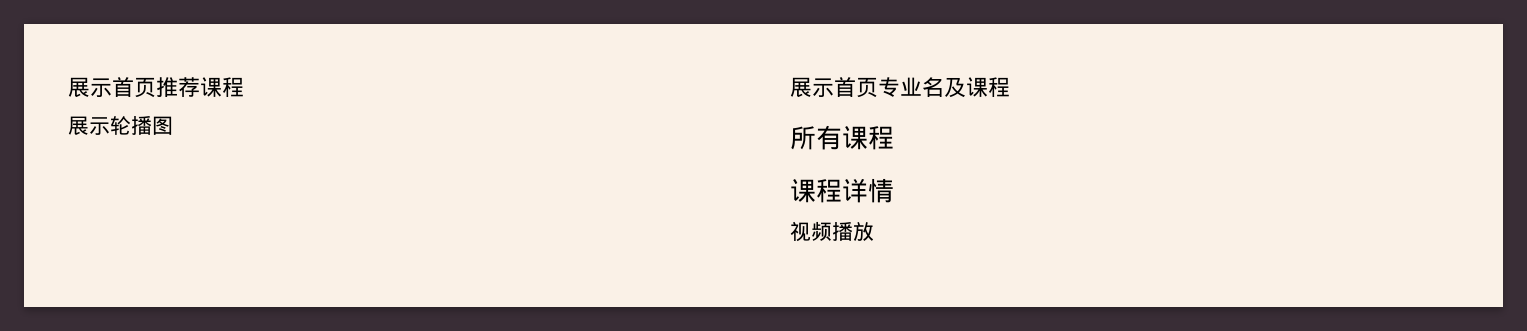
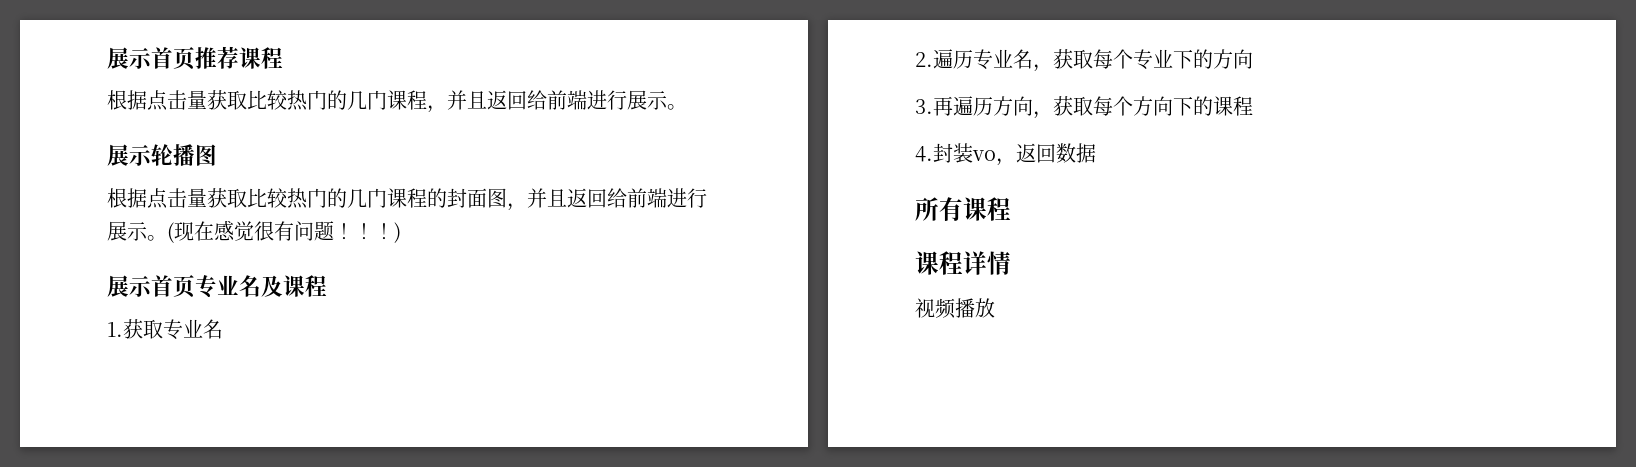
[68,116,173,135] 展示轮播图 -> [107,90,687,113] [107,144,217,166] [107,188,707,211] [107,220,401,243] 根据点击量获取比较热门的几门课程，并且返回给前端进行展示。 // 展示轮播图 // 根据点击量获取比较热门的几门课程的封面图，并且返回给前端进行展示。(现在感觉很有问题！！！)
(1010, 87) none -> [107,319,223,340] [915,49,1253,72] [915,96,1253,119] [915,143,1096,166] // 1.获取专业名 // 2.遍历专业名，获取每个专业下的方向 // 3.再遍历方向，获取每个方向下的课程 // 4.封装vo，返回数据

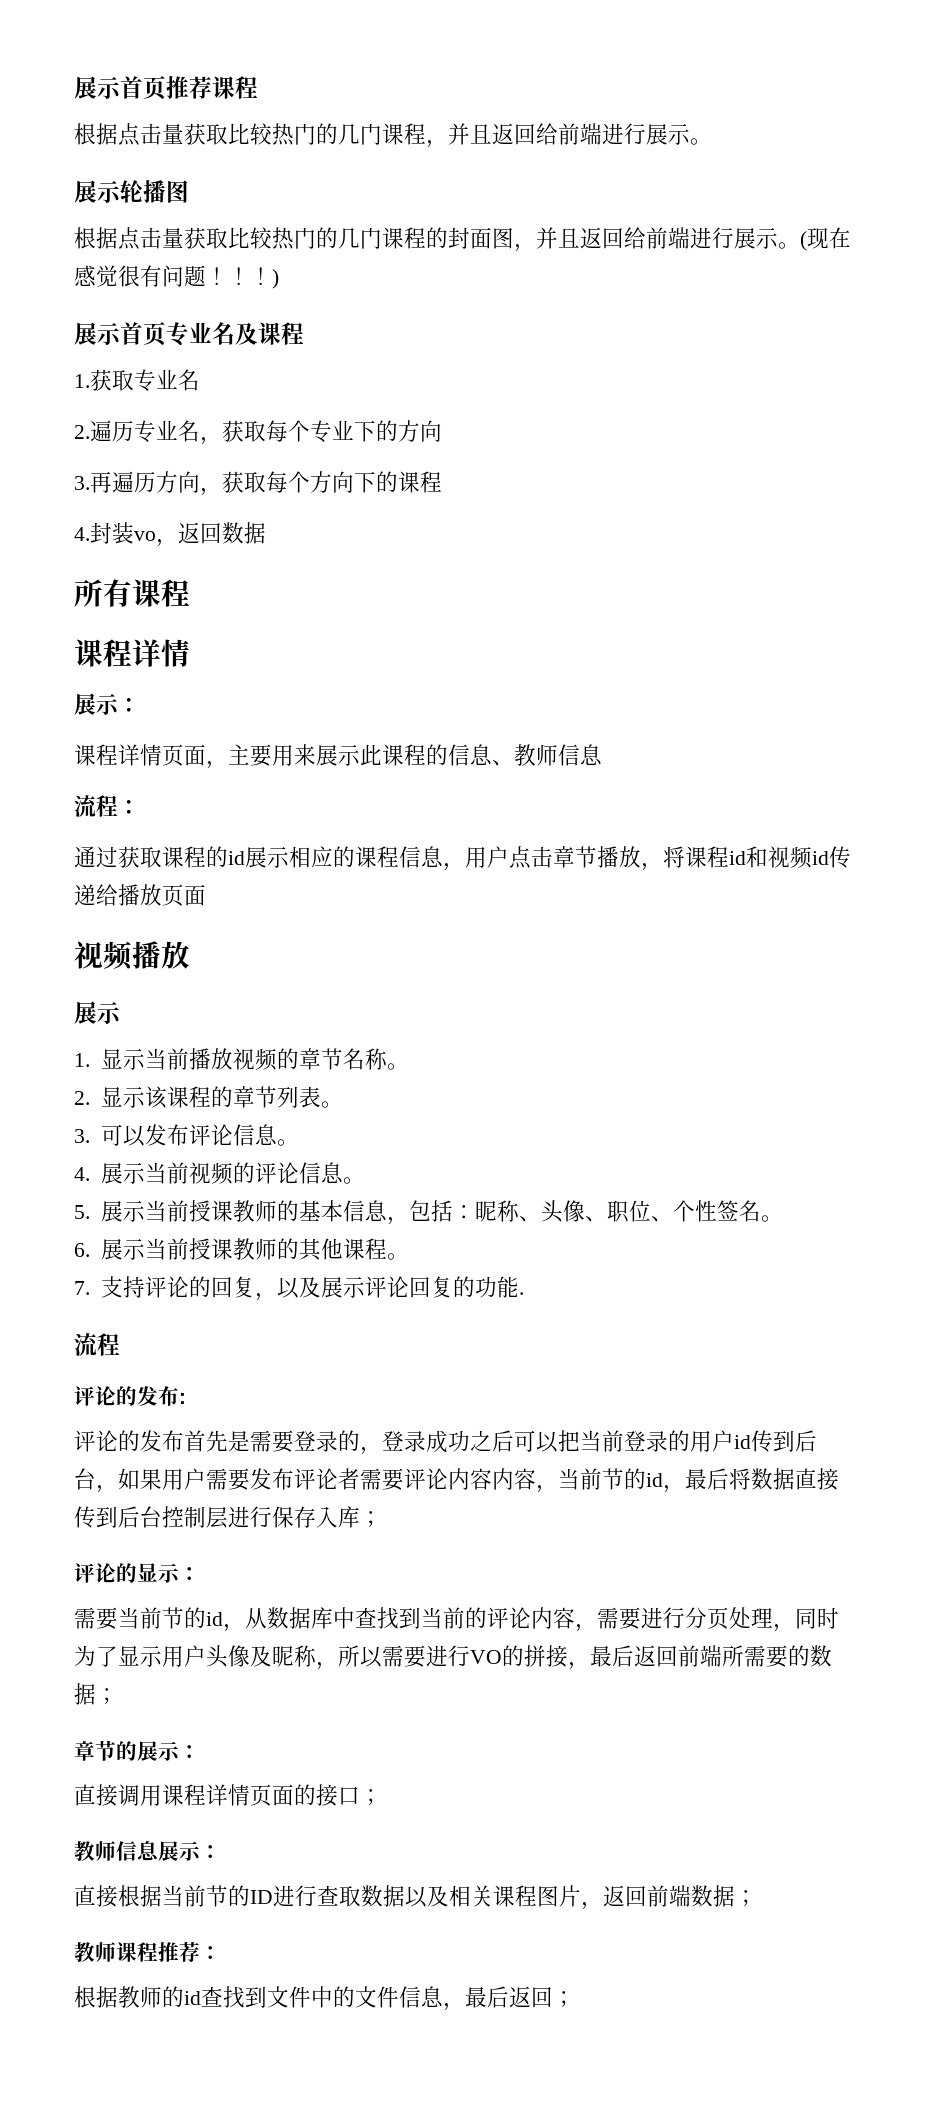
[915,298,995,319] 视频播放 -> [74,693,140,715] [74,744,602,769] [74,795,140,817] [74,846,851,871] [74,884,206,906] [74,941,190,971] [74,1001,121,1024] [74,1048,409,1071] [74,1086,343,1109] [74,1124,299,1147] [74,1162,365,1185] [74,1200,783,1225] [74,1238,409,1261] [74,1276,524,1301] [74,1333,120,1356] [74,1386,186,1406] [74,1430,817,1455] [74,1468,839,1493] [74,1506,382,1529] [74,1563,200,1583] [74,1607,839,1632] [74,1645,832,1670] [74,1683,118,1705] [74,1740,200,1761] [74,1784,382,1806] [74,1841,221,1861] [74,1885,757,1910] [74,1942,221,1962] [74,1986,575,2011] 展示： // 课程详情页面，主要用来展示此课程的信息、教师信息 // 流程： // 通过获取课程的id展示相应的课程信息，用户点击章节播放，将课程id和视频id传递给播放页面 // 视频播放 // 展示 // 1.显示当前播放视频的章节名称。 // 2.显示该课程的章节列表。 // 3.可以发布评论信息。 // 4.展示当前视频的评论信息。 // 5.展示当前授课教师的基本信息，包括：昵称、头像、职位、个性签名。 // 6.展示当前授课教师的其他课程。 // 7.支持评论的回复，以及展示评论回复的功能. // 流程 // 评论的发布: // 评论的发布首先是需要登录的，登录成功之后可以把当前登录的用户id传到后台，如果用户需要发布评论者需要评论内容内容，当前节的id，最后将数据直接传到后台控制层进行保存入库； // 评论的显示： // 需要当前节的id，从数据库中查找到当前的评论内容，需要进行分页处理，同时为了显示用户头像及昵称，所以需要进行VO的拼接，最后返回前端所需要的数据； // 章节的展示： // 直接调用课程详情页面的接口； // 教师信息展示： // 直接根据当前节的ID进行查取数据以及相关课程图片，返回前端数据； // 教师课程推荐： // 根据教师的id查找到文件中的文件信息，最后返回；

